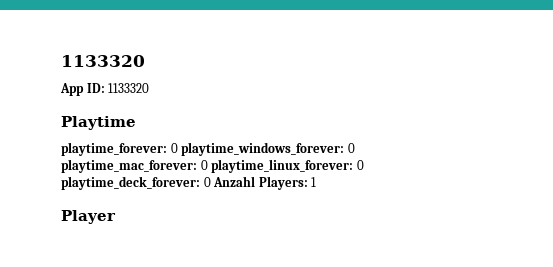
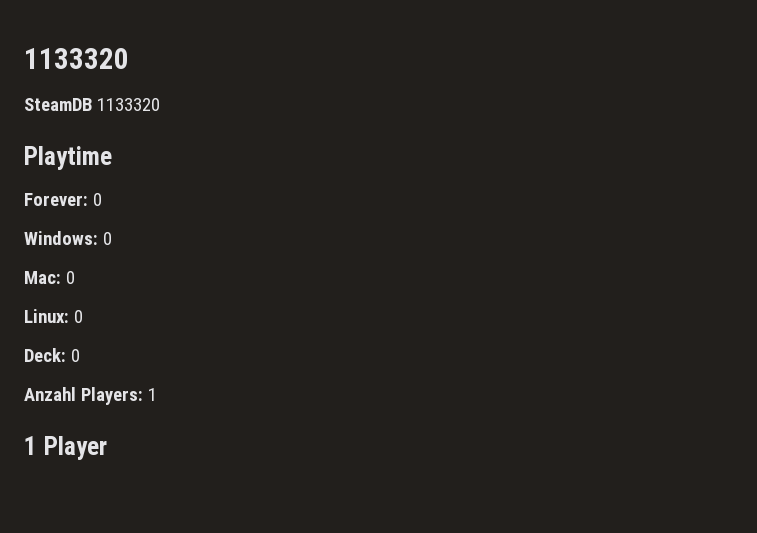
[61,55,145,67] [60,83,105,96] 1133320 // App ID: -> [24,48,129,69] [24,98,92,111] 1133320 // SteamDB
[61,142,355,156] [61,159,364,173] [61,176,211,190] playtime_forever: 0 playtime_windows_forever: 0 playtime_mac_forever: 0 playtime_linux_forever: 0 playtime_deck_forever: 0 -> [24,193,102,206] [24,231,112,245] [24,271,75,284] [24,309,83,323] [24,348,80,362] Forever: 0 // Windows: 0 // Mac: 0 // Linux: 0 // Deck: 0 //
(317, 182) none -> [24,436,37,455] 1

